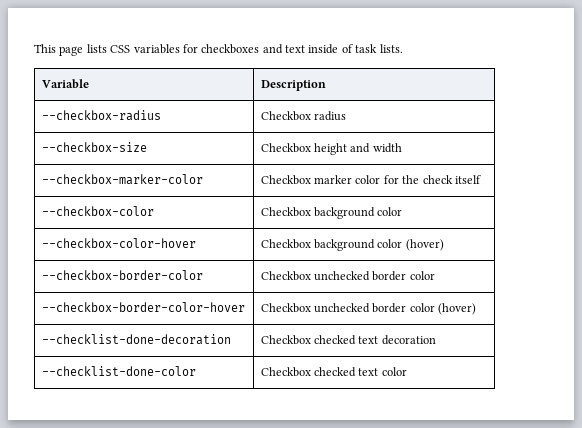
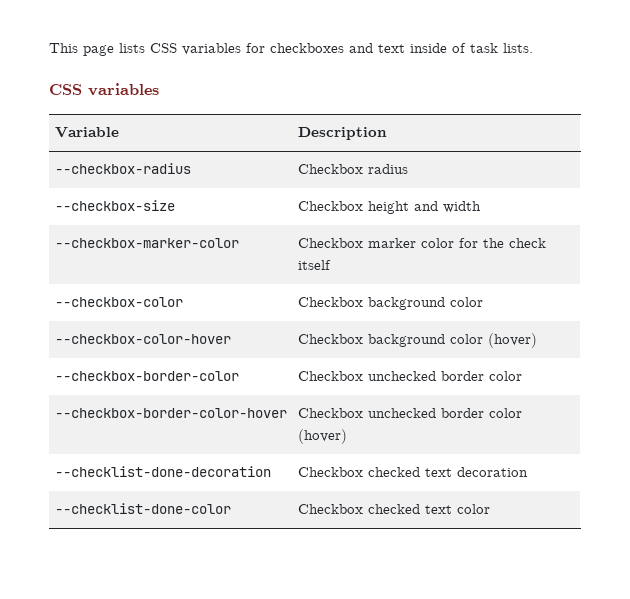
(403, 48) none -> [49,83,159,96] // CSS variables

